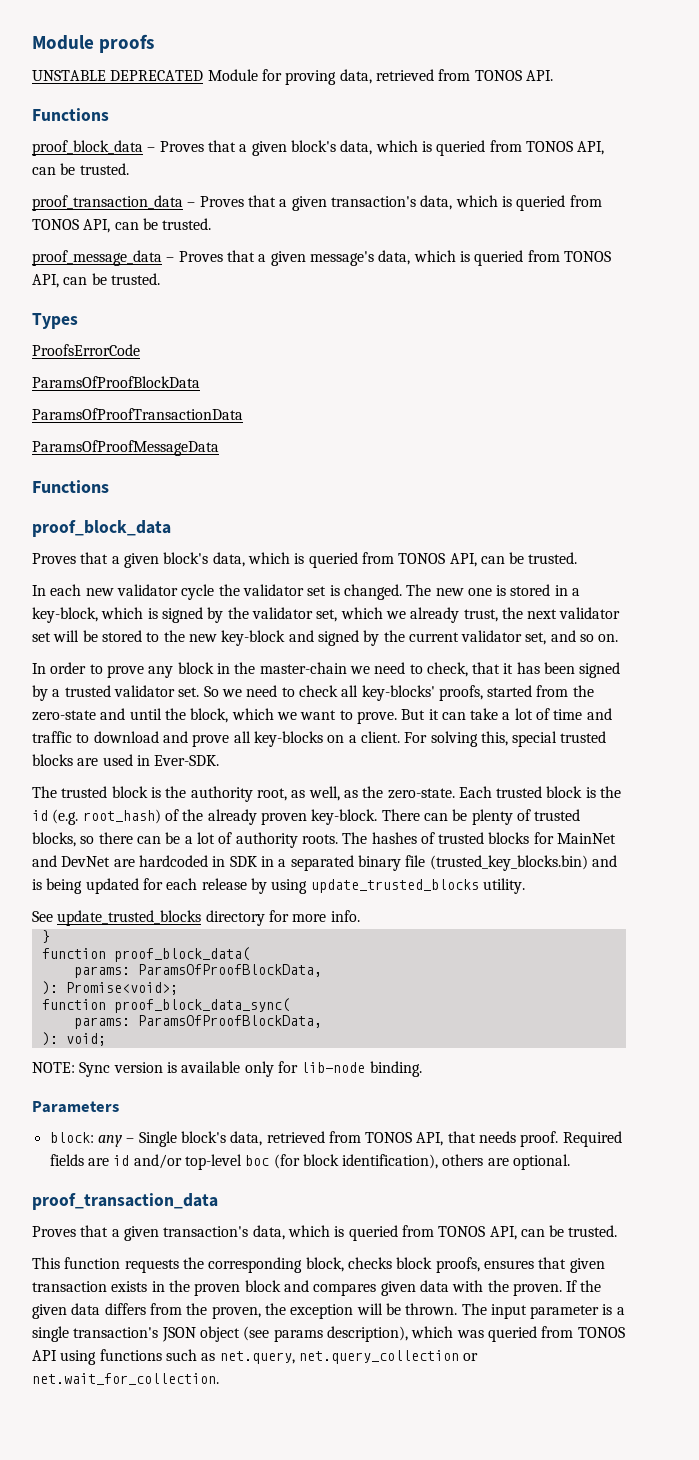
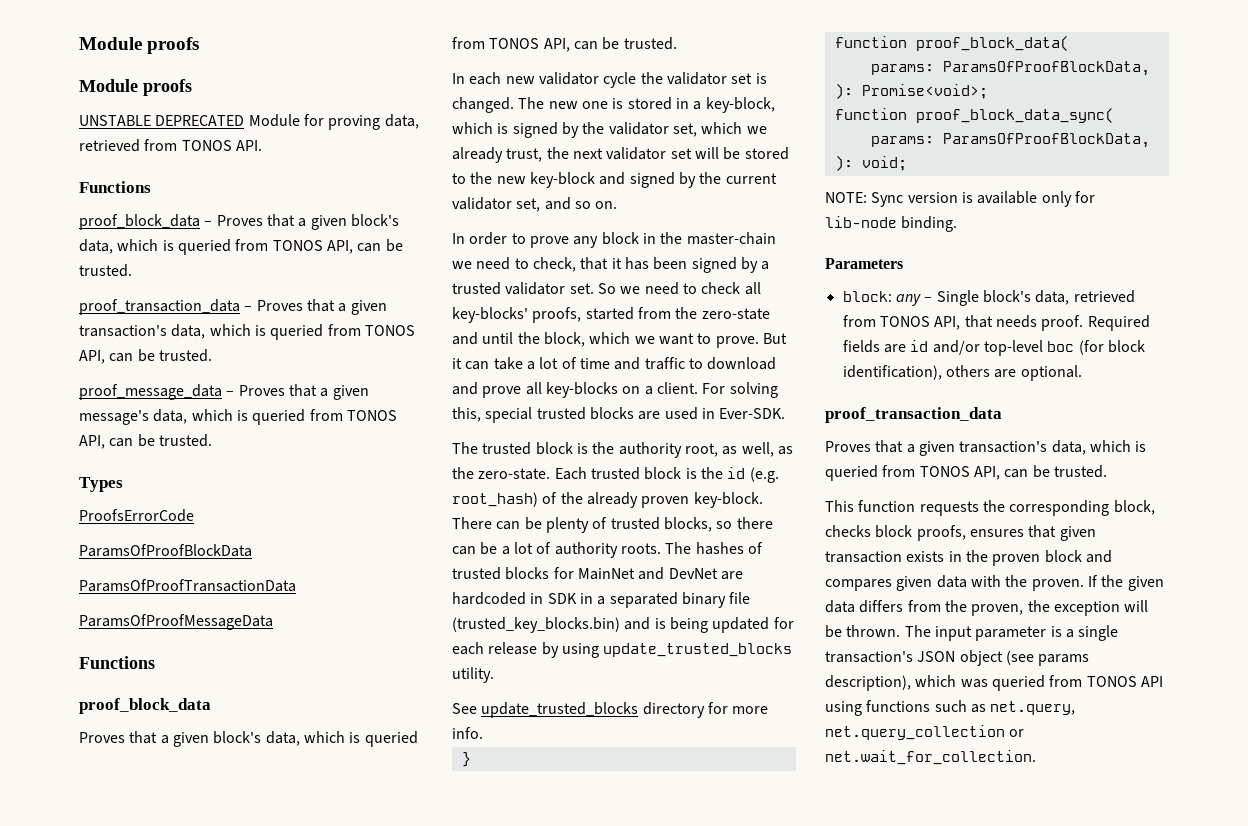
[32,34,155,53] Module proofs -> [79,37,200,54] [79,79,192,96] Module proofs // Module proofs

